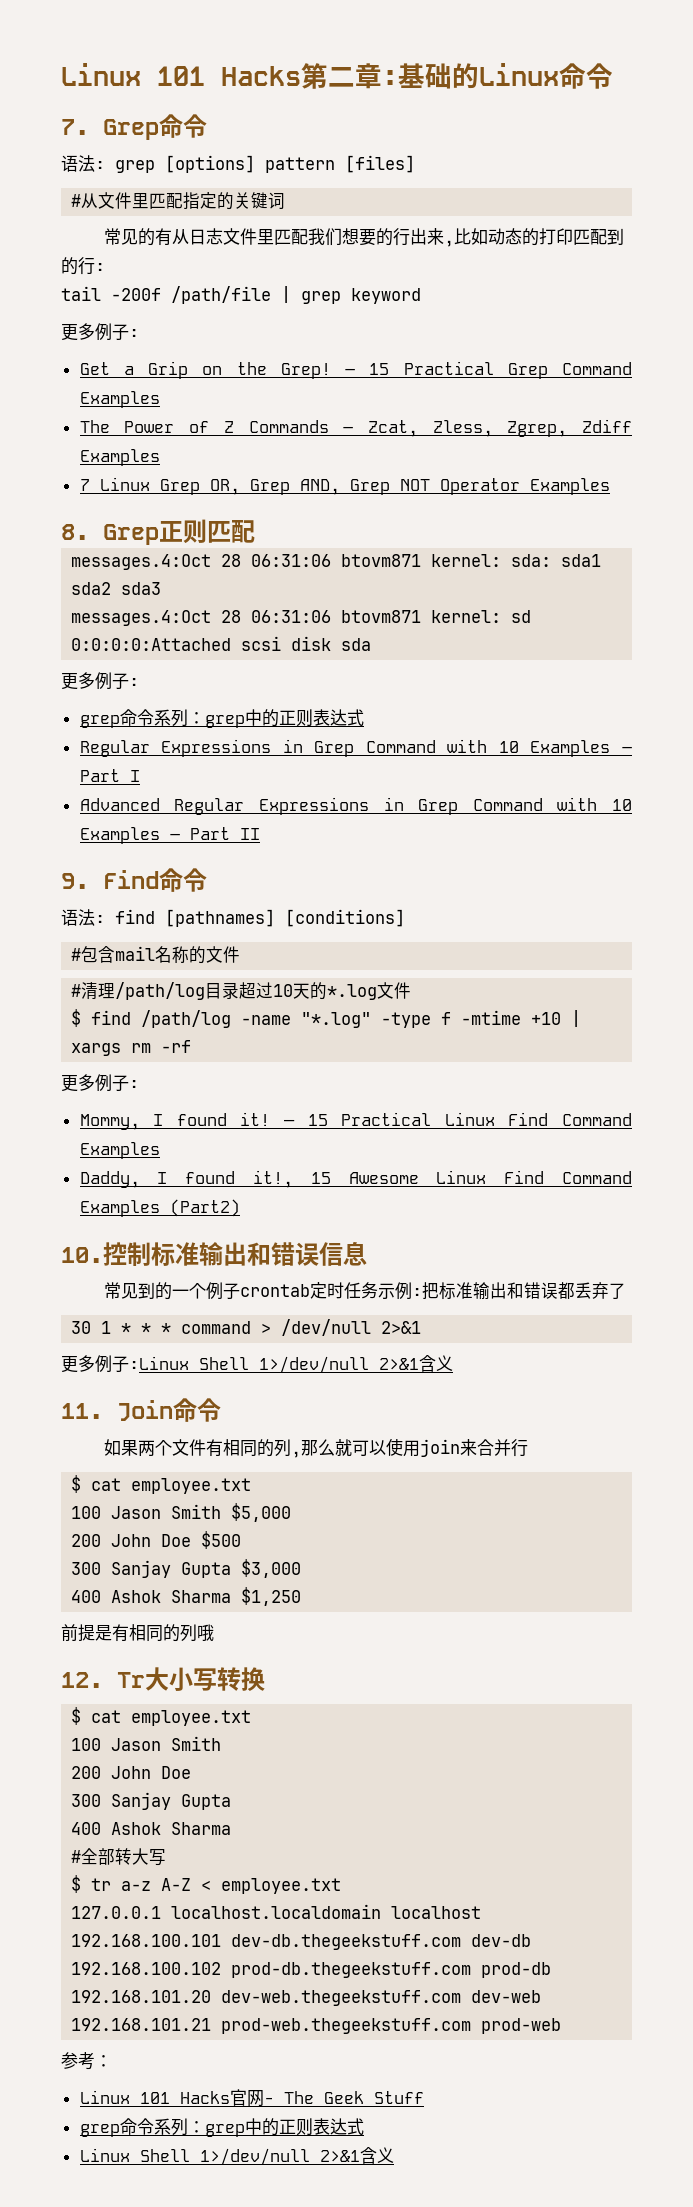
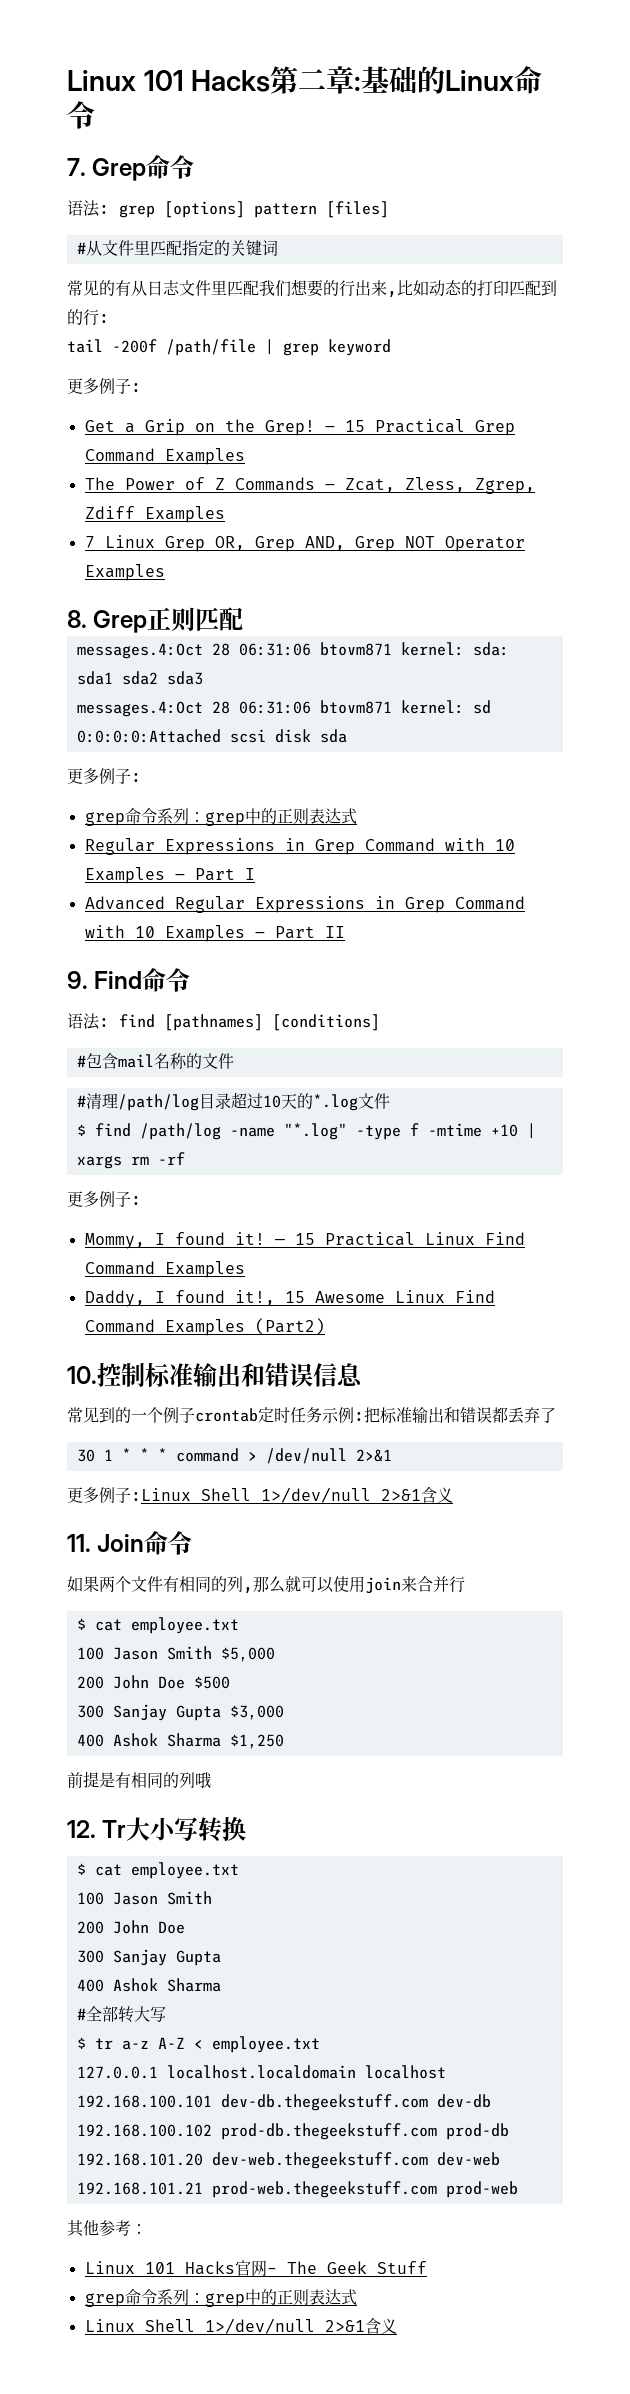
(562, 2026) none -> [67,2220,99,2237] 其他

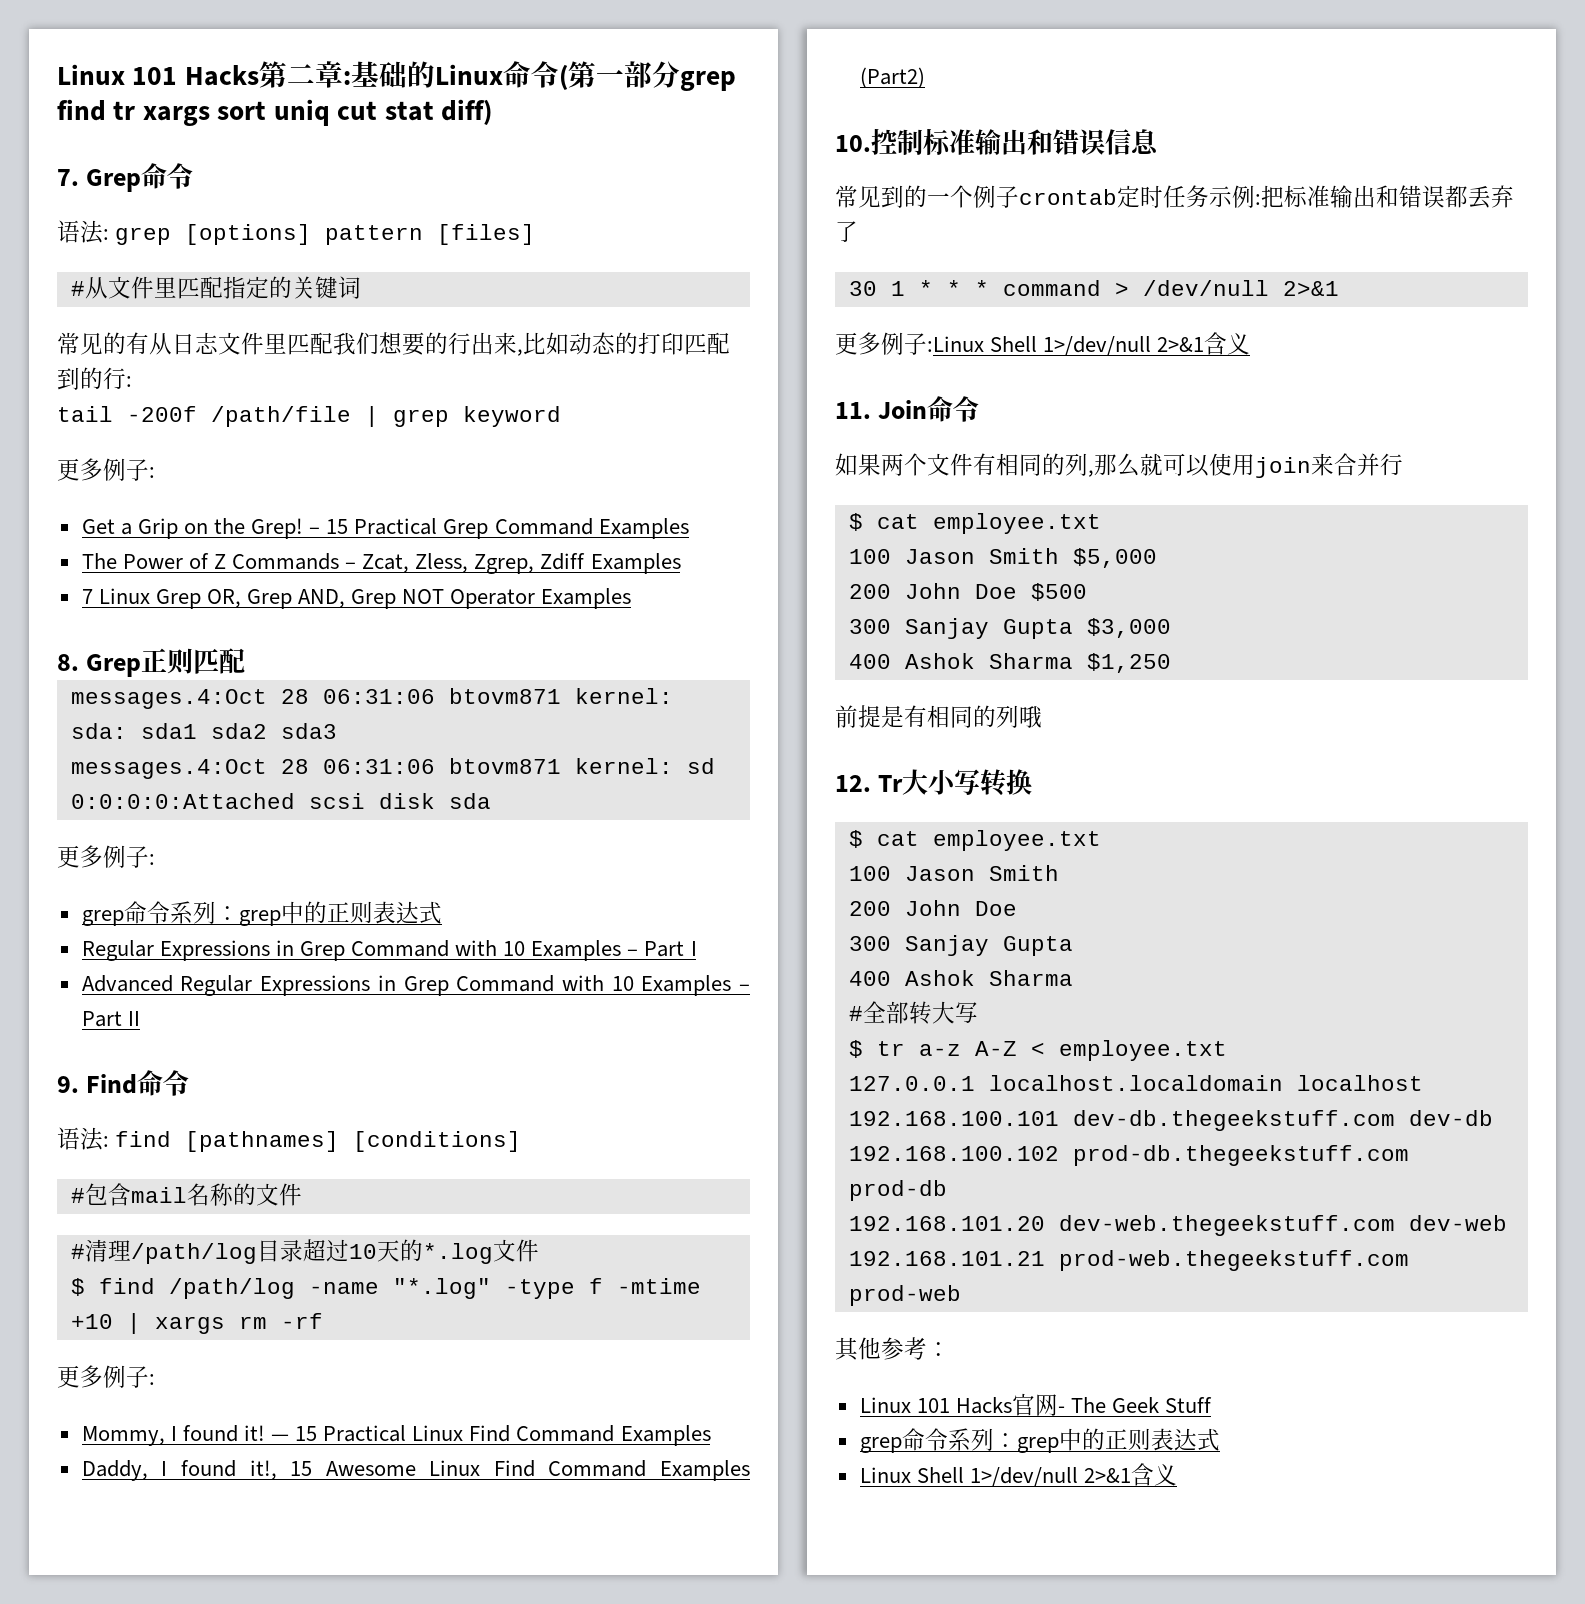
(95, 115) none -> [558,61,736,91] [57,99,492,126] (第一部分grep find tr xargs sort uniq cut stat diff)

